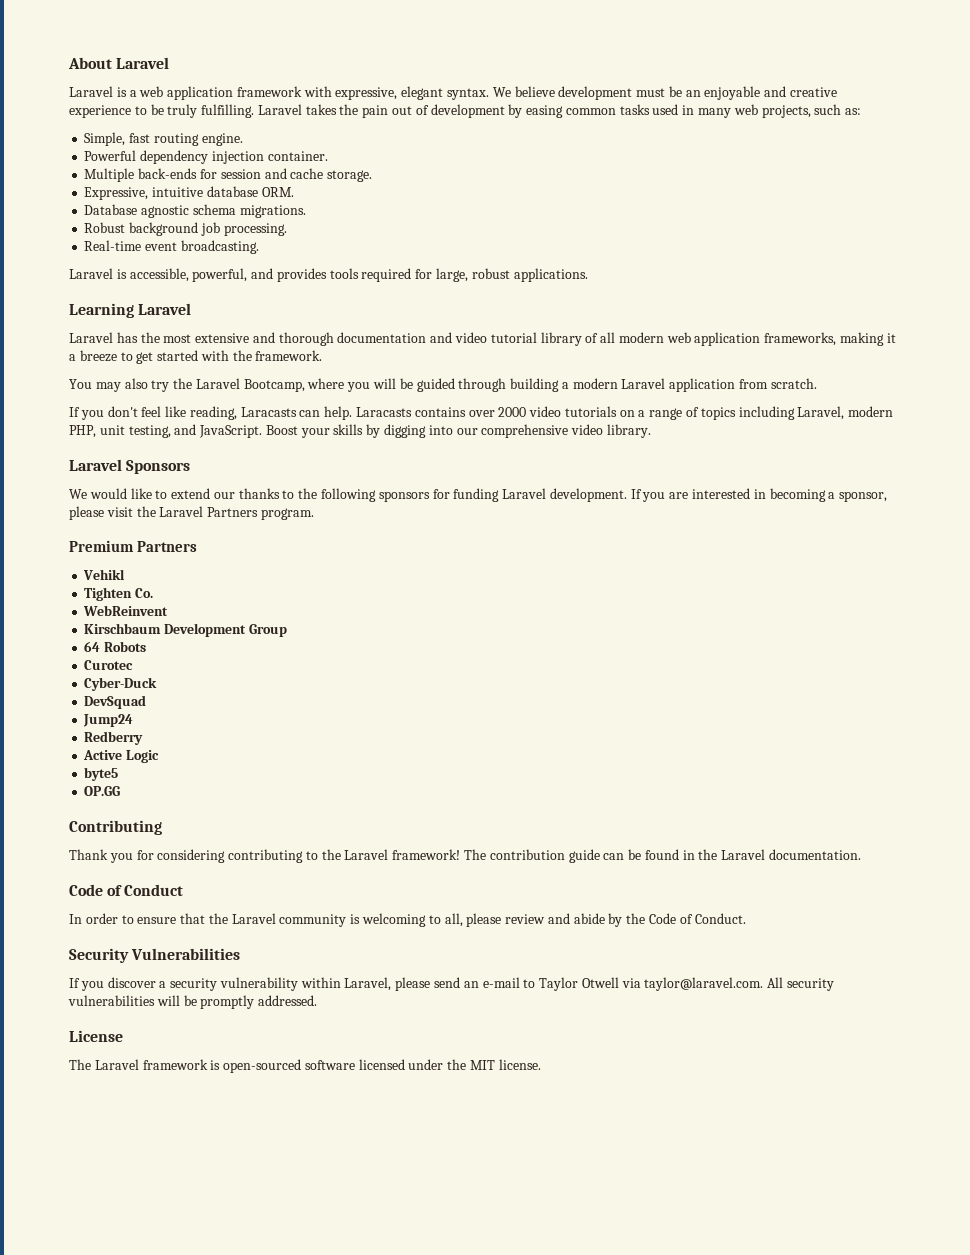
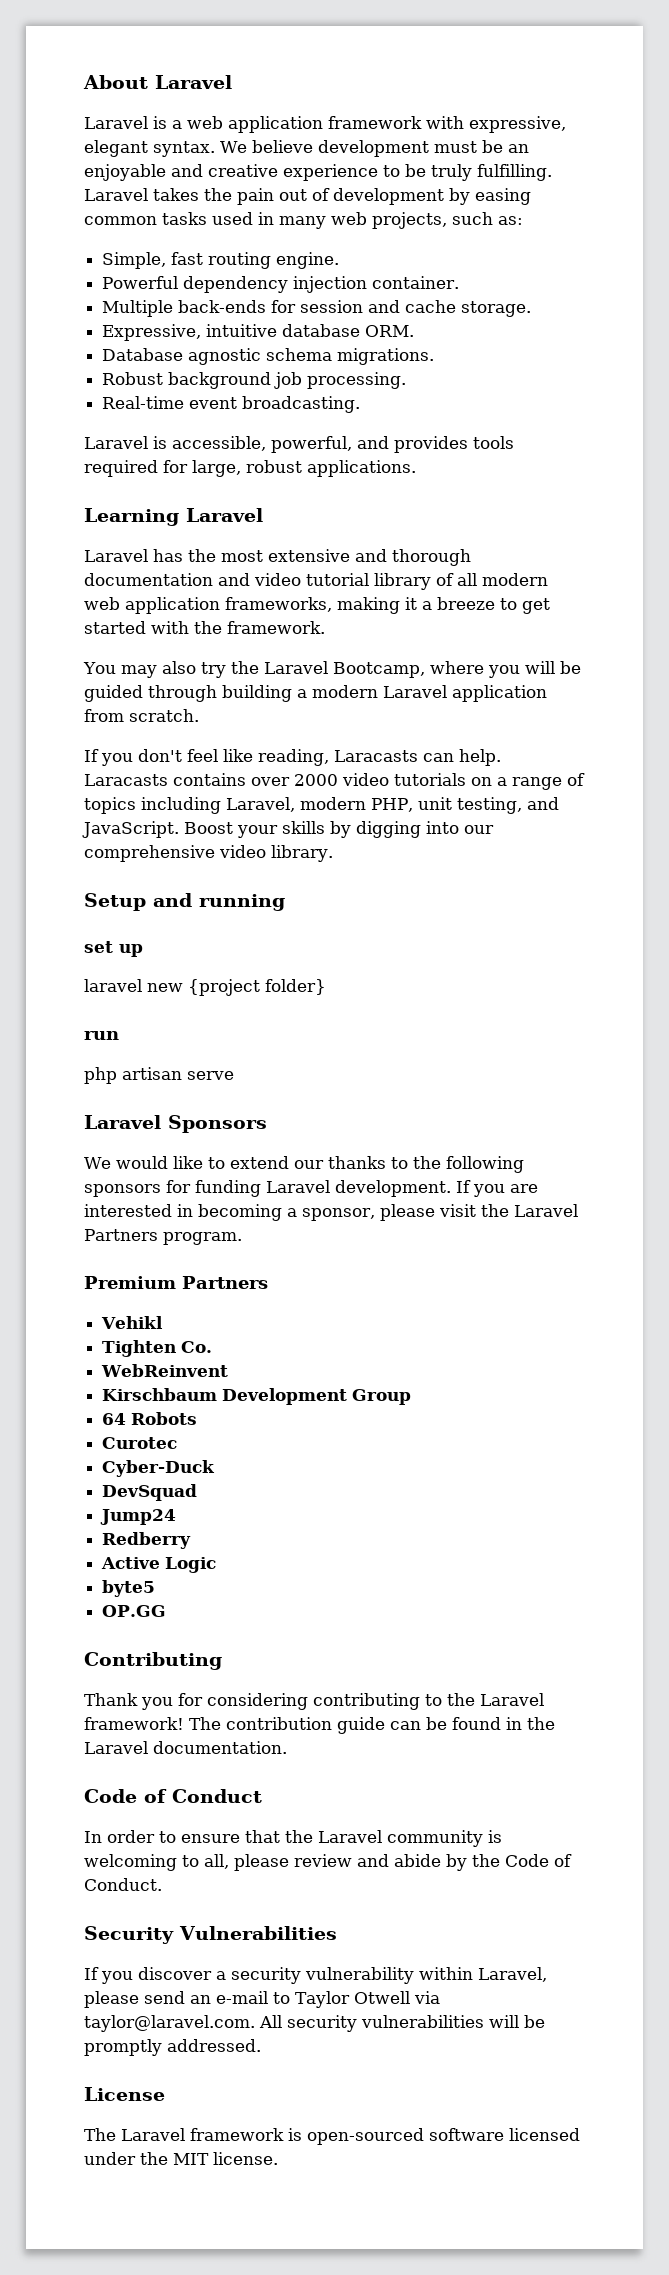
(651, 431) none -> [84,893,285,911] [84,941,143,957] [84,979,326,996] [84,1031,119,1040] [84,1067,234,1084] // Setup and running // set up // laravel new {project folder} // run // php artisan serve

